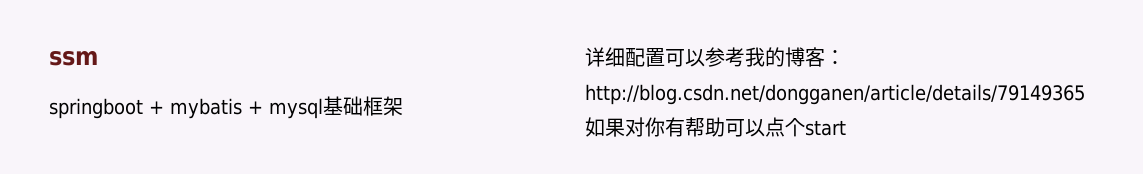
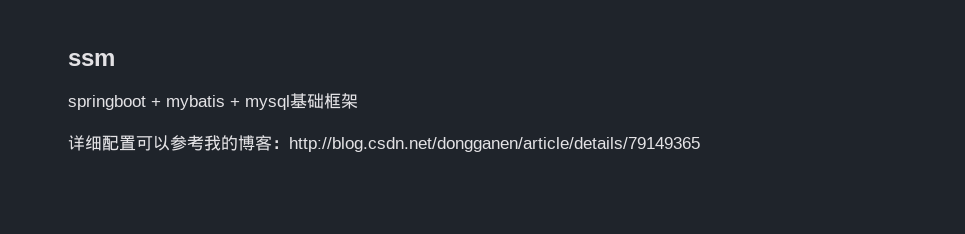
[585,117,846,137] 如果对你有帮助可以点个start -> (700, 144) none

